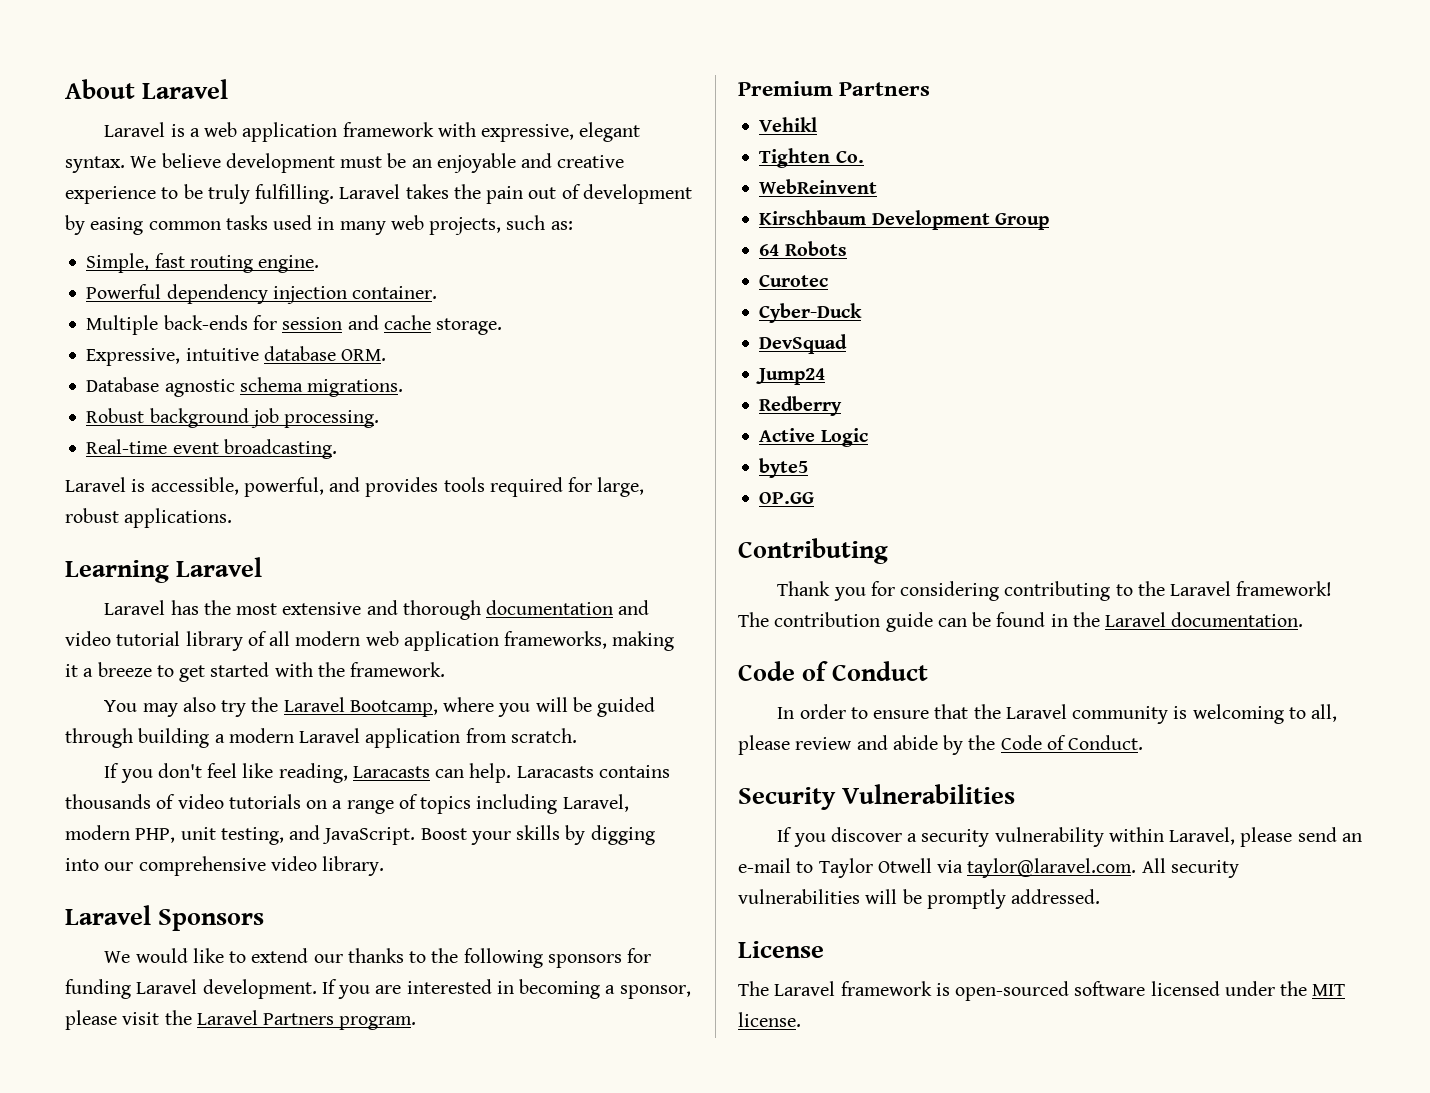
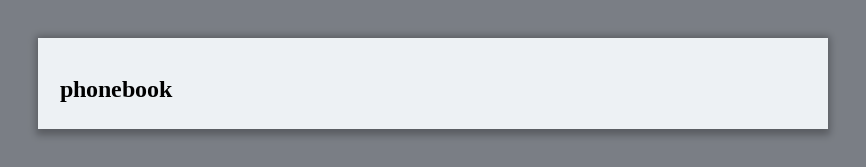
[65,79,229,99] [104,122,641,142] [65,153,625,173] [65,184,692,204] [65,215,573,235] [86,253,320,273] [86,284,438,304] [86,315,503,335] [86,346,387,366] [86,377,404,397] [86,408,380,428] [86,439,337,459] [65,477,645,497] [65,508,233,528] [65,557,263,583] [104,600,650,620] [65,631,675,651] [65,662,446,682] [104,697,656,717] [65,728,577,748] [104,763,670,783] [65,794,629,814] [65,825,655,845] [65,856,385,876] [65,905,265,931] [104,948,652,968] [65,979,691,999] [65,1010,417,1030] [738,81,931,96] [759,117,818,132] [759,148,864,168] [759,179,878,194] [759,210,1049,230] [759,241,847,256] [759,274,829,287] [759,303,863,323] [759,334,848,354] [756,368,826,385] [759,396,843,416] [759,428,868,447] [759,458,809,478] [759,492,815,504] [738,538,888,564] [777,581,1333,601] [738,612,1304,632] [738,661,929,681] [777,704,1338,724] [738,735,1144,755] [738,784,1016,810] [777,827,1362,847] [738,858,1239,878] [738,889,1101,909] [738,941,824,958] [738,981,1346,1001] [738,1012,801,1027] About Laravel // Laravel is a web application framework with expressive, elegant syntax. We believe development must be an enjoyable and creative experience to be truly fulfilling. Laravel takes the pain out of development by easing common tasks used in many web projects, such as: // Simple, fast routing engine. // Powerful dependency injection container. // Multiple back-ends for session and cache storage. // Expressive, intuitive database ORM. // Database agnostic schema migrations. // Robust background job processing. // Real-time event broadcasting. // Laravel is accessible, powerful, and provides tools required for large, robust applications. // Learning Laravel // Laravel has the most extensive and thorough documentation and video tutorial library of all modern web application frameworks, making it a breeze to get started with the framework. // You may also try the Laravel Bootcamp, where you will be guided through building a modern Laravel application from scratch. // If you don't feel like reading, Laracasts can help. Laracasts contains thousands of video tutorials on a range of topics including Laravel, modern PHP, unit testing, and JavaScript. Boost your skills by digging into our comprehensive video library. // Laravel Sponsors // We would like to extend our thanks to the following sponsors for funding Laravel development. If you are interested in becoming a sponsor, please visit the Laravel Partners program. // Premium Partners // Vehikl // Tighten Co. // WebReinvent // Kirschbaum Development Group // 64 Robots // Curotec // Cyber-Duck // DevSquad // Jump24 // Redberry // Active Logic // byte5 // OP.GG // Contributing // Thank you for considering contributing to the Laravel framework! The contribution guide can be found in the Laravel documentation. // Code of Conduct // In order to ensure that the Laravel community is welcoming to all, please review and abide by the Code of Conduct. // Security Vulnerabilities // If you discover a security vulnerability within Laravel, please send an e-mail to Taylor Otwell via taylor@laravel.com. All security vulnerabilities will be promptly addressed. // License // The Laravel framework is open-sourced software licensed under the MIT license. -> [60,81,173,102] phonebook

